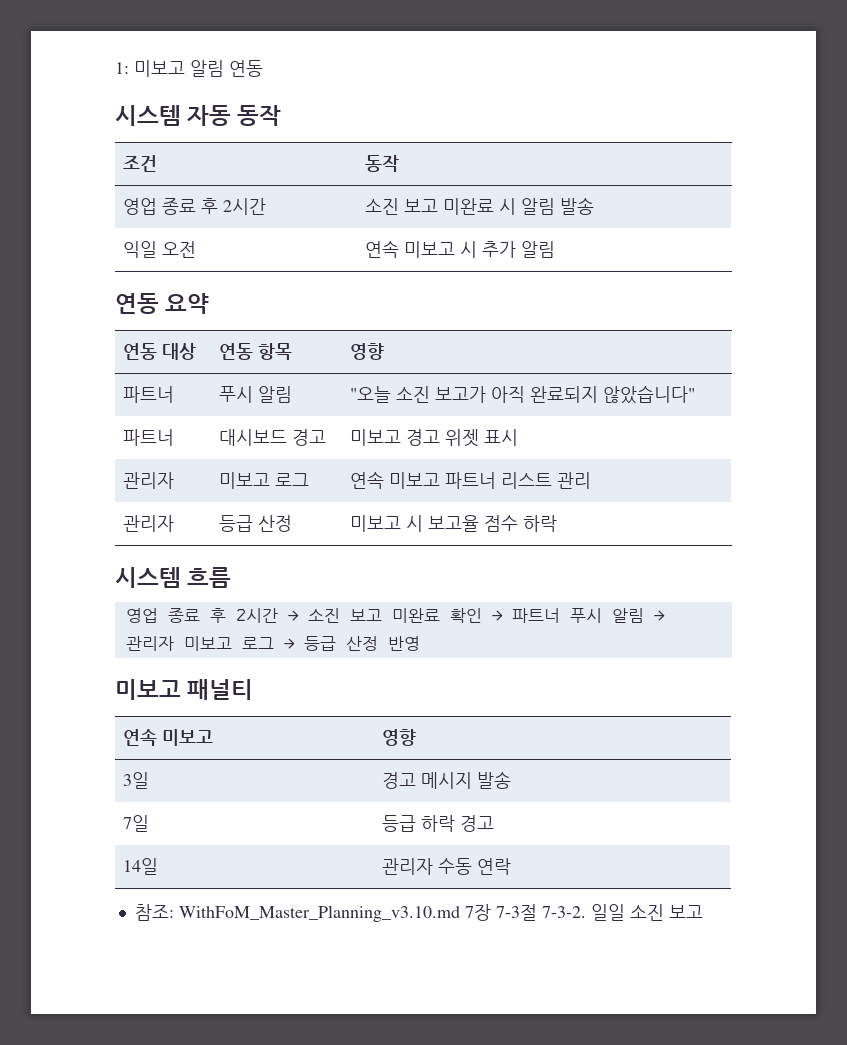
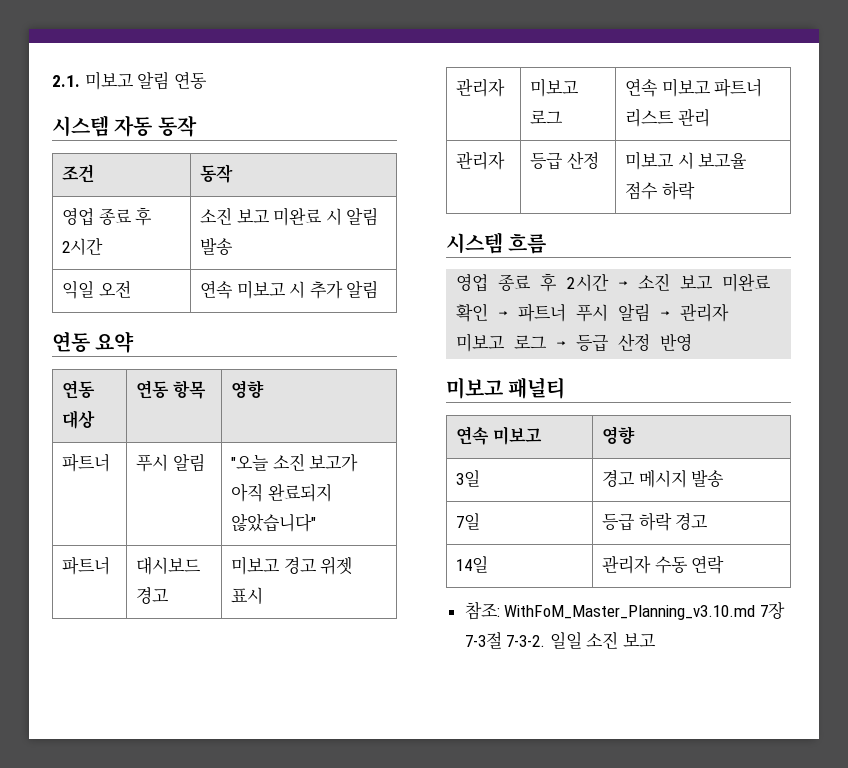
[115,62,129,74] 1: -> [52,75,80,87] 2.1.

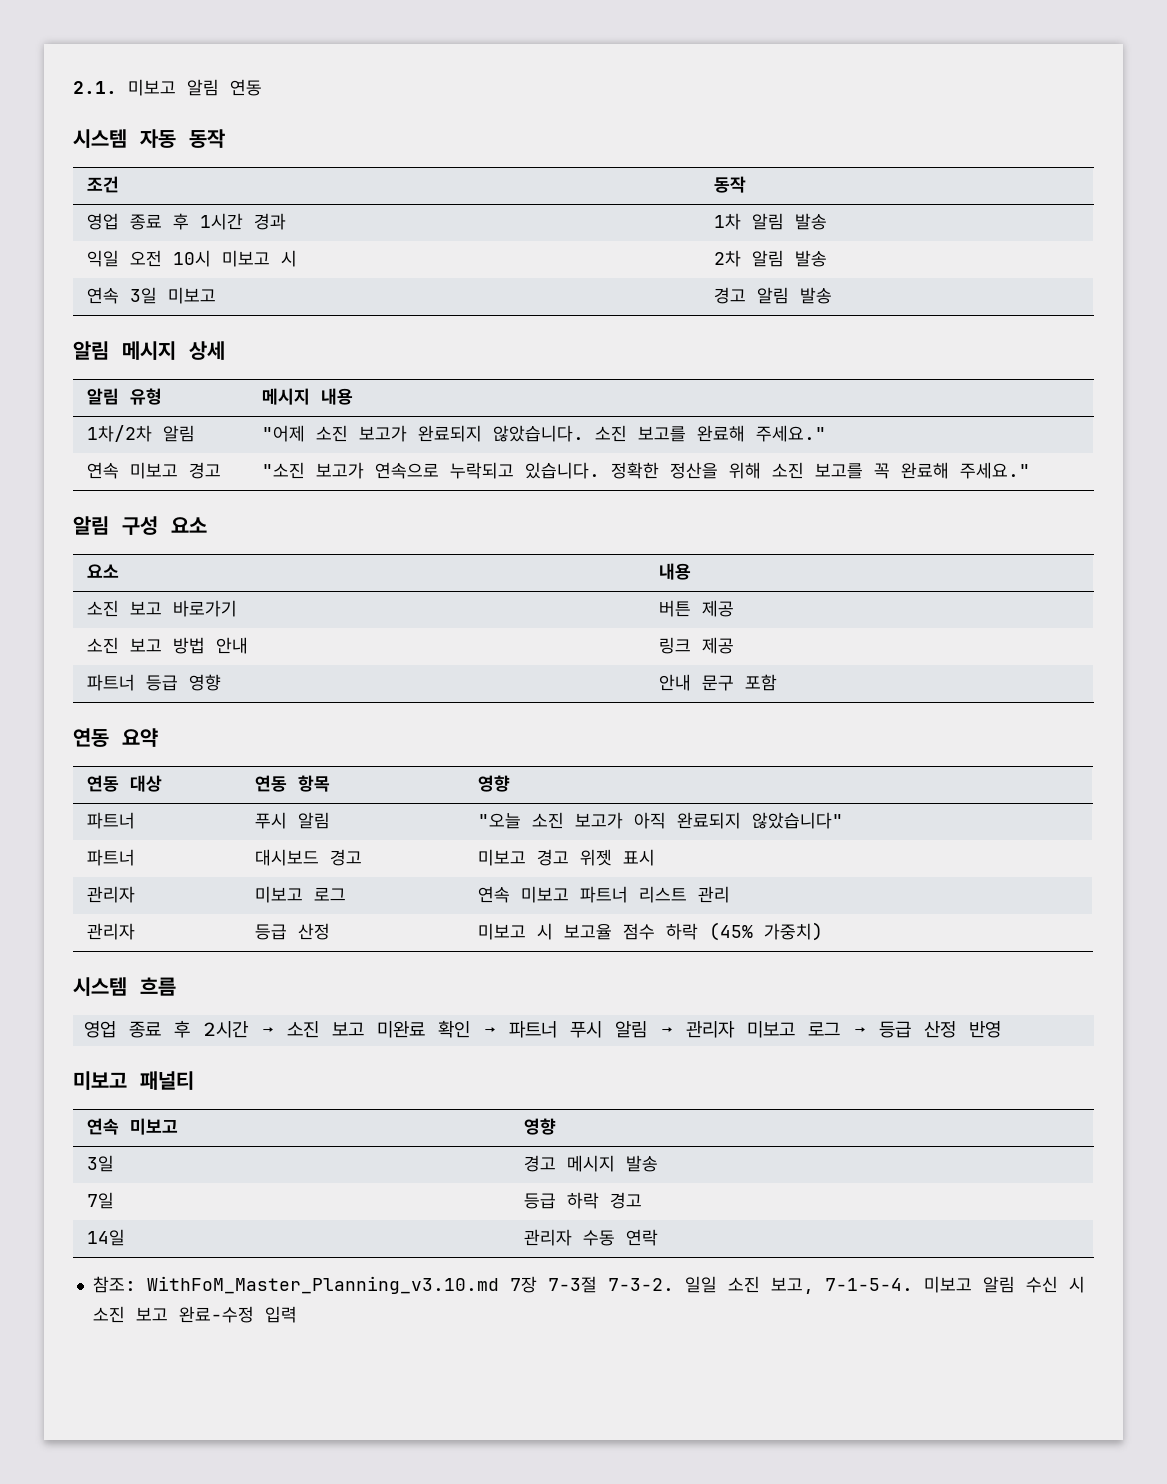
[61,237,103,255] [199,207,342,226] 2시간 | 소진 보고 미완료 시 -> [200,213,287,230] [714,213,742,230] 1시간 경과 | 1차
[199,280,379,299] | 연속 미보고 시 추가 알림 -> [173,250,298,267] [714,250,828,267] [87,287,217,304] [714,287,833,304] [73,341,225,360] [87,388,163,405] [262,388,354,405] [87,425,196,442] [262,425,827,442] [87,462,222,479] [262,462,1031,479] [73,516,207,535] [87,564,120,578] [659,563,692,580] [87,600,238,617] [659,600,735,617] [87,637,249,654] [659,637,735,654] [87,674,222,691] [659,674,778,691] 10시 미보고 시 | 2차 알림 발송 // 연속 3일 미보고 | 경고 알림 발송 // 알림 메시지 상세 // 알림 유형 | 메시지 내용 // 1차/2차 알림 | "어제 소진 보고가 완료되지 않았습니다. 소진 보고를 완료해 주세요." // 연속 미보고 경고 | "소진 보고가 연속으로 누락되고 있습니다. 정확한 정산을 위해 소진 보고를 꼭 완료해 주세요." // 알림 구성 요소 // 요소 | 내용 // 소진 보고 바로가기 | 버튼 제공 // 소진 보고 방법 안내 | 링크 제공 // 파트너 등급 영향 | 안내 문구 포함
(695, 190) none -> [709,922,824,941] (45% 가중치)
[623,633,657,647] 보고 -> [770,1276,1085,1294] [92,1306,297,1323] 보고, 7-1-5-4. 미보고 알림 수신 시 소진 보고 완료-수정 입력

